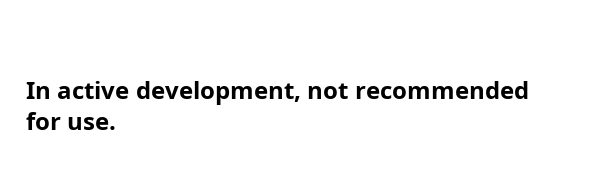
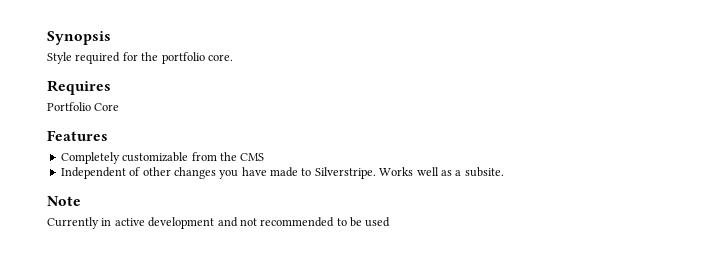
[26,81,529,105] [26,112,117,130] In active development, not recommended for use. -> [47,31,111,45] [47,52,233,64] [47,80,111,95] [47,102,120,111] [47,130,108,141] [60,152,265,164] [60,167,504,179] [47,196,81,206] [47,217,391,229] Synopsis // Style required for the portfolio core. // Requires // Portfolio Core // Features // Completely customizable from the CMS // Independent of other changes you have made to Silverstripe. Works well as a subsite. // Note // Currently in active development and not recommended to be used

